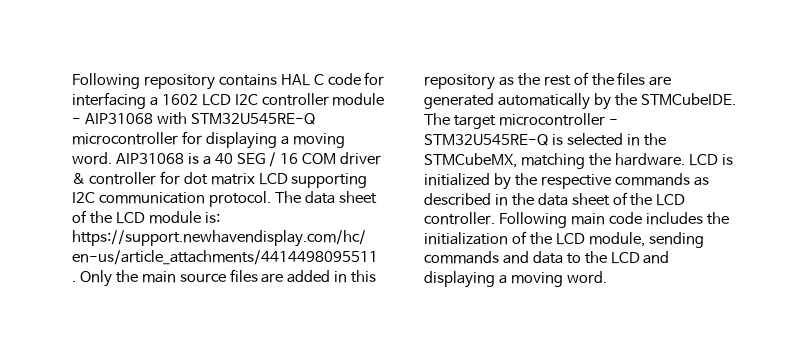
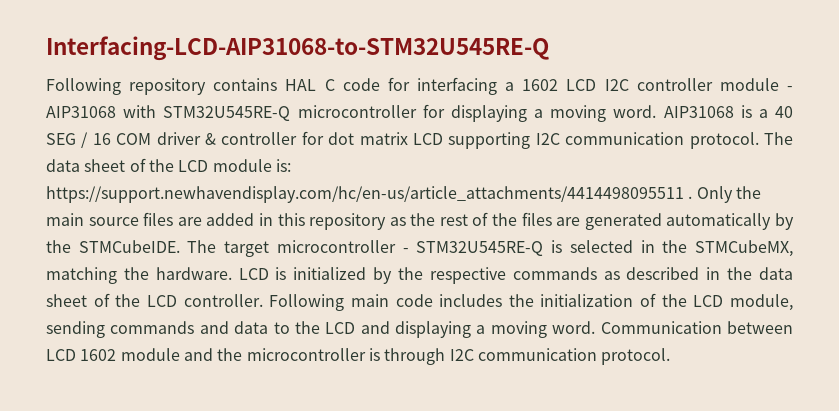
(72, 81) none -> [46,36,549,61] Interfacing-LCD-AIP31068-to-STM32U545RE-Q //
(607, 277) none -> [600,321,793,334] [46,348,671,365] Communication between LCD 1602 module and the microcontroller is through I2C communication protocol.

